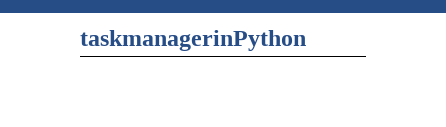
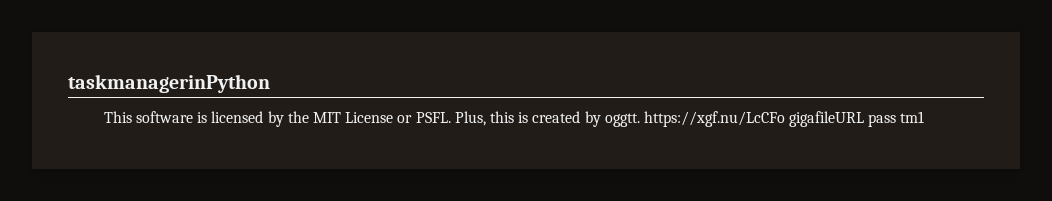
(306, 40) none -> [103,111,925,127] // This software is licensed by the MIT License or PSFL. Plus, this is created by oggtt. https://xgf.nu/LcCFo gigafileURL pass tm1

